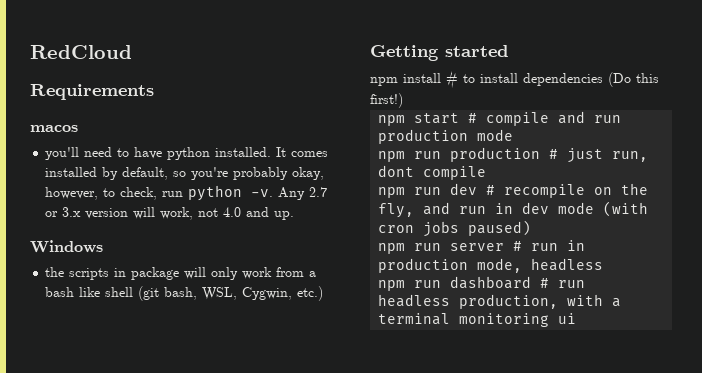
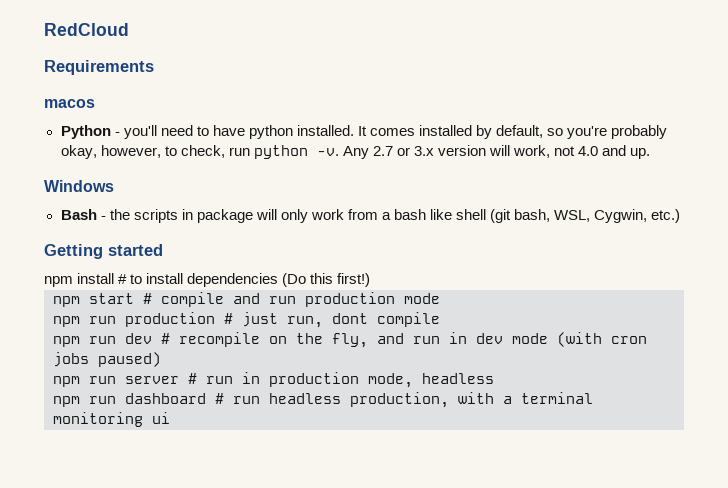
(78, 128) none -> [60,125,120,139] Python -
(103, 246) none -> [60,209,106,220] Bash -

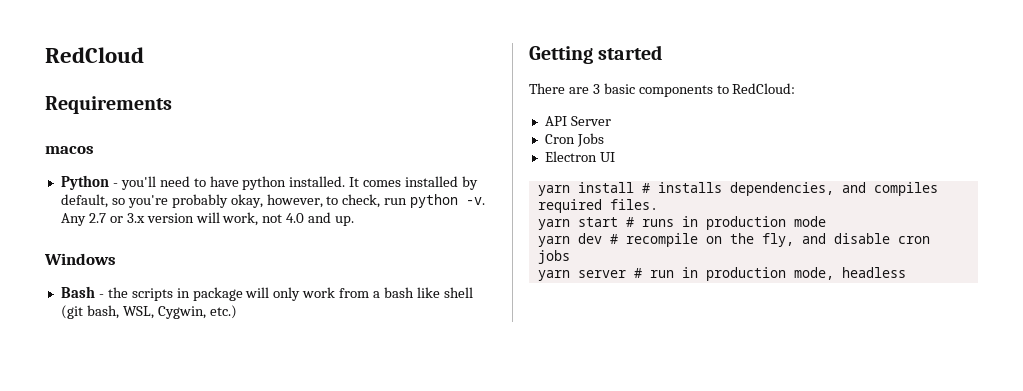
[44,273,371,287] [53,292,440,307] [53,312,440,328] [53,336,116,347] npm install # to install dependencies (Do this first!) // npm start # compile and run production mode // npm run production # just run, dont compile // npm run -> [529,83,796,97] [544,116,611,126] [544,133,604,147] [544,151,615,162] [537,182,938,196] [537,199,658,213] [537,216,826,230] [537,236,570,247] There are 3 basic components to RedCloud: // API Server // Cron Jobs // Electron UI // yarn install # installs dependencies, and compiles required files. // yarn start # runs in production mode // yarn
[413,332,602,347] run in dev mode (with -> [833,233,890,244] disable
[98,352,161,367] [53,376,116,387] paused) // npm run -> [537,270,570,281] // yarn
[53,392,593,408] [53,412,170,427] // npm run dashboard # run headless production, with a terminal monitoring ui -> (906, 272) none

